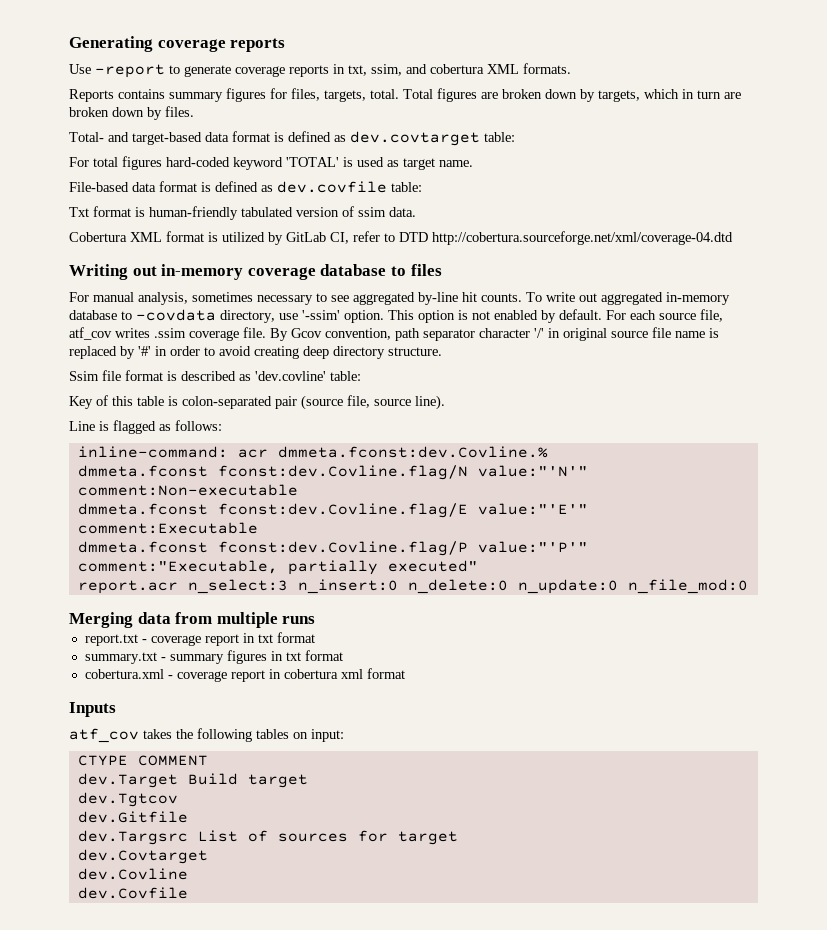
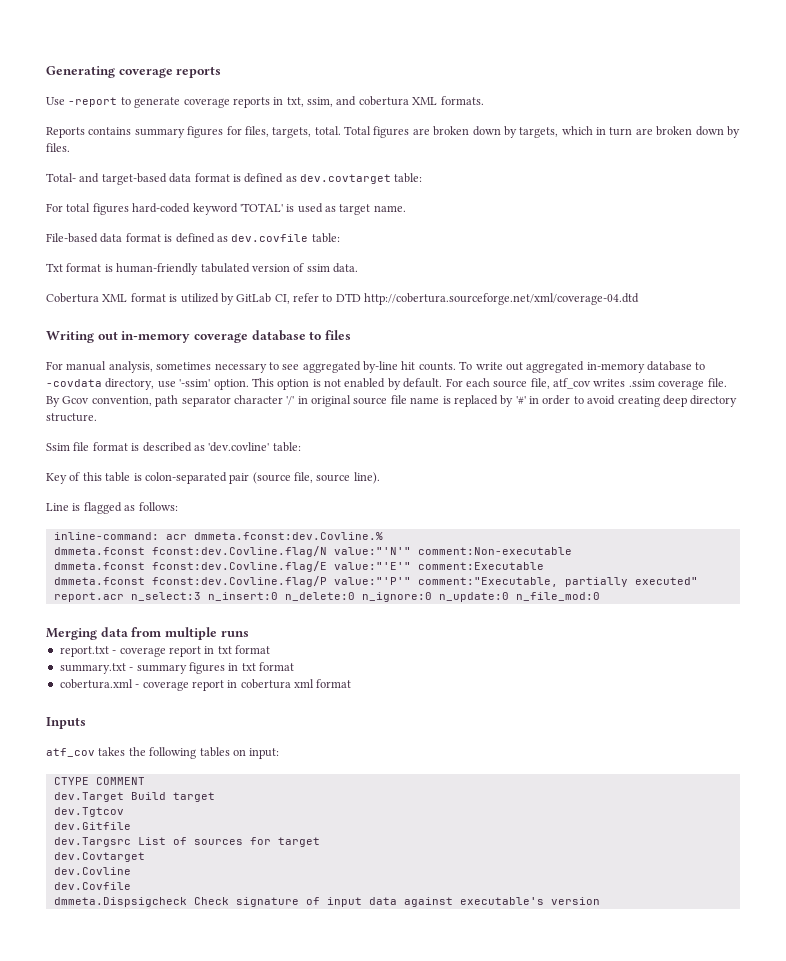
(508, 586) none -> [361,592,432,602] n_ignore:0
(188, 893) none -> [53,897,600,907] // dmmeta.Dispsigcheck Check signature of input data against executable's version

